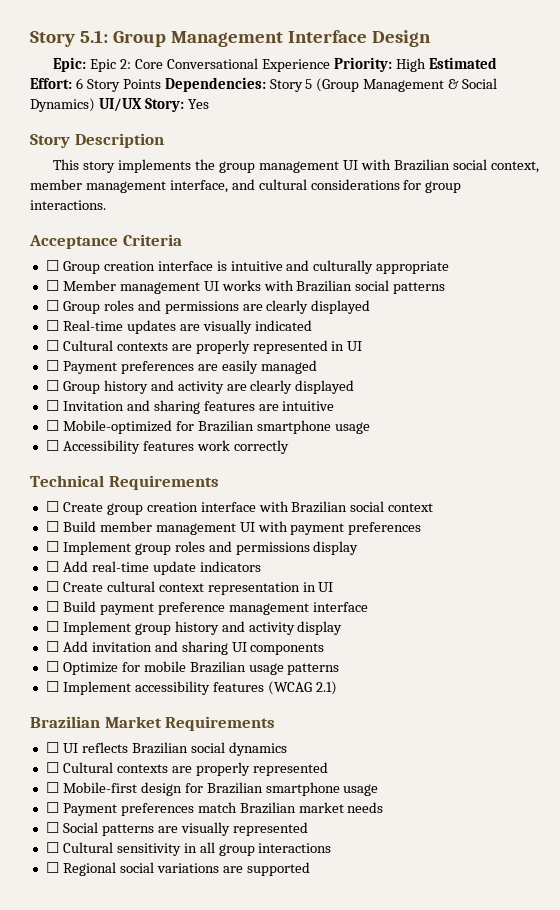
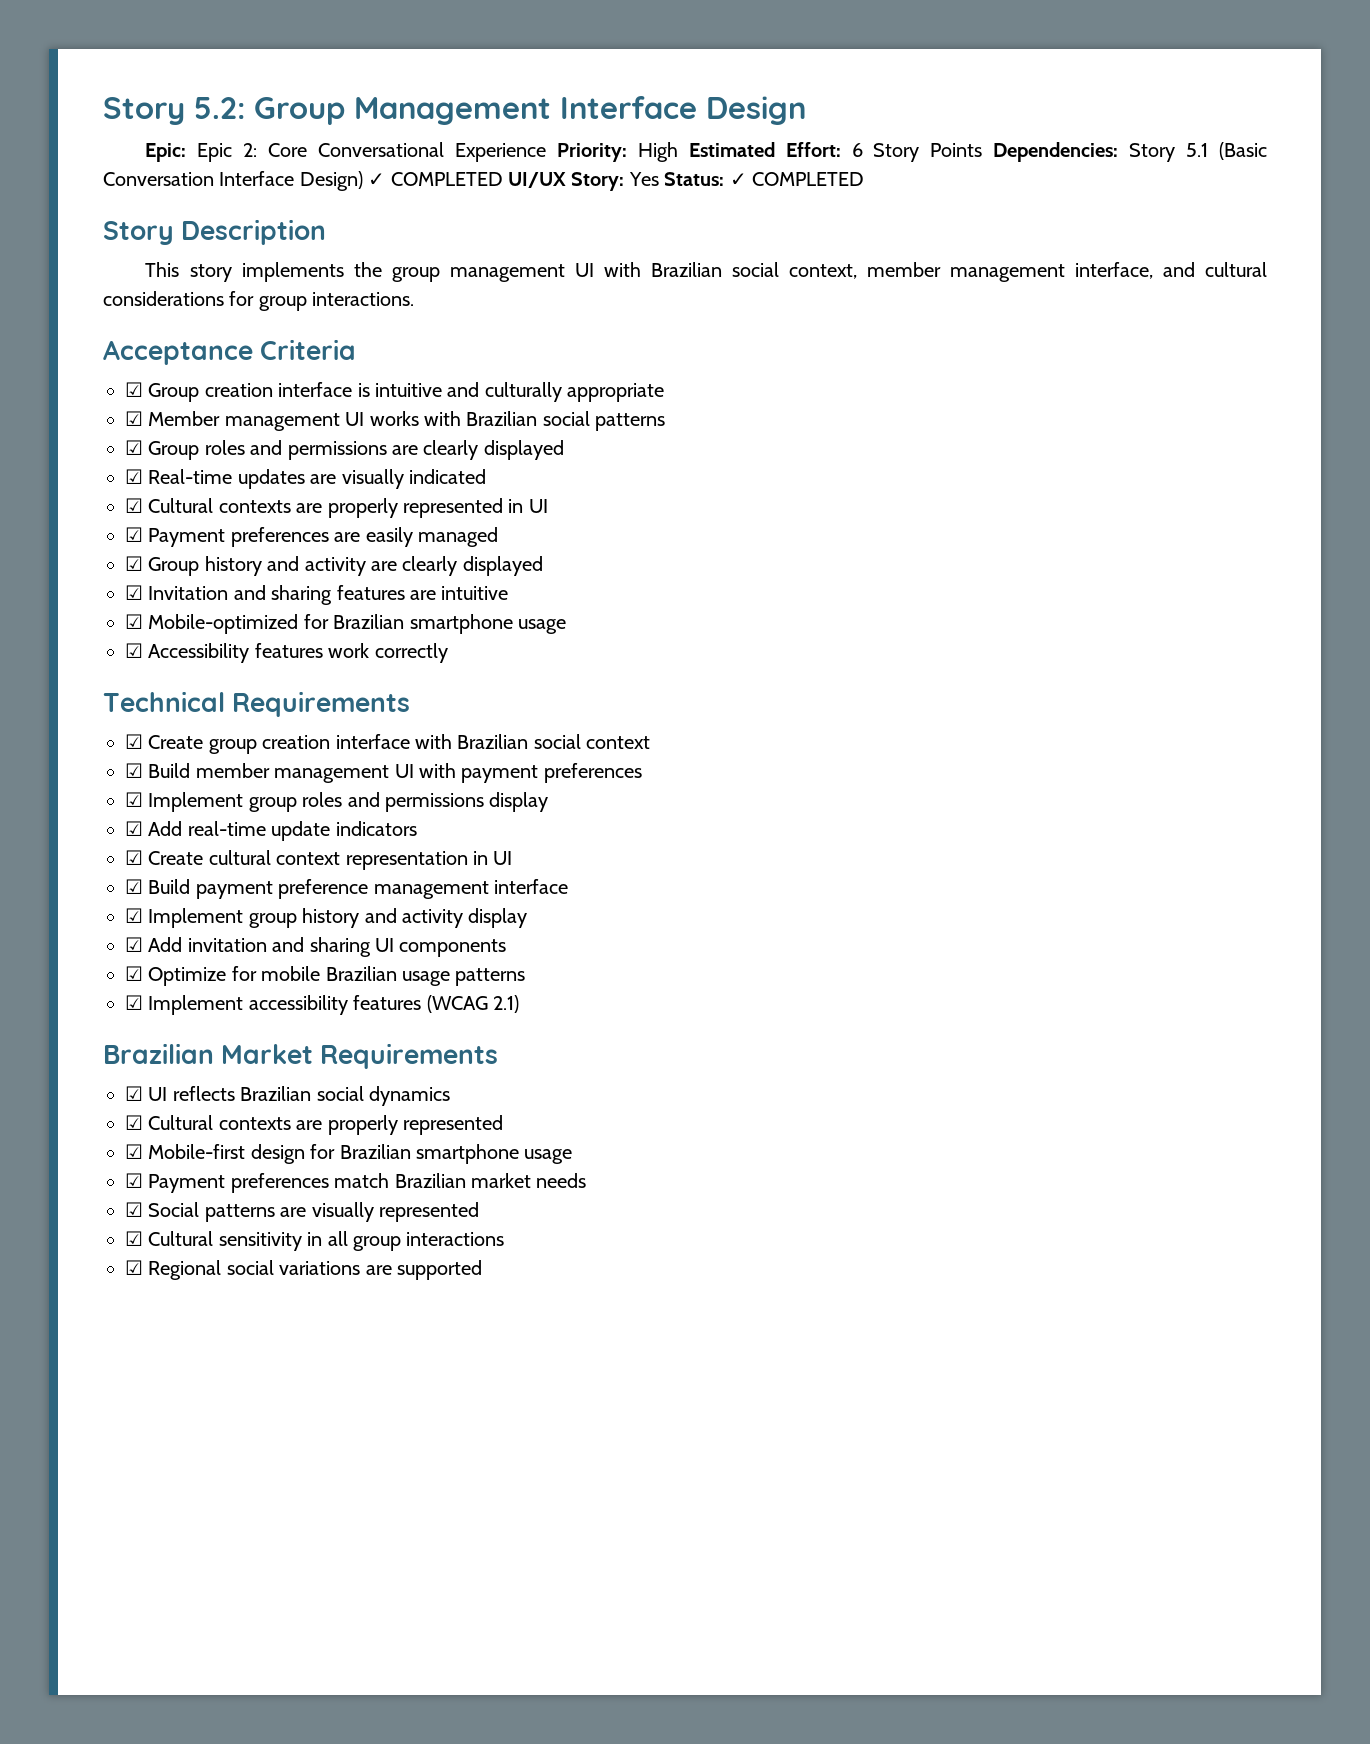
[30,30,108,47] Story 5.1: -> [103,97,245,125] Story 5.2:
[305,78,498,92] [30,98,95,112] 5 (Group Management & Social Dynamics) -> [1186,142,1267,160] [103,171,503,191] 5.1 (Basic Conversation Interface Design) ✓ COMPLETED
(209, 104) none -> [664,172,864,186] Status: ✓ COMPLETED
[45,260,59,271] ☐ -> [125,382,143,397] ☑
[45,280,59,291] ☐ -> [125,411,143,426] ☑
[45,300,59,311] ☐ -> [125,440,143,455] ☑
[45,320,59,331] ☐ -> [125,469,143,484] ☑
[45,340,59,351] ☐ -> [125,498,143,513] ☑
[45,360,59,371] ☐ -> [125,527,143,542] ☑
[45,380,59,391] ☐ -> [125,556,143,571] ☑
[45,400,59,411] ☐ -> [125,585,143,600] ☑
[45,420,59,431] ☐ -> [125,614,143,629] ☑
[45,440,59,451] ☐ -> [125,643,143,658] ☑
[45,501,59,512] ☐ -> [125,734,143,749] ☑
[45,521,59,532] ☐ -> [125,763,143,778] ☑
[45,541,59,552] ☐ -> [125,792,143,807] ☑
[45,561,59,572] ☐ -> [125,821,143,836] ☑
[45,581,59,592] ☐ -> [125,850,143,865] ☑
[45,601,59,612] ☐ -> [125,879,143,894] ☑
[45,621,59,632] ☐ -> [125,908,143,923] ☑
[45,641,59,652] ☐ -> [125,937,143,952] ☑
[45,661,59,672] ☐ -> [125,966,143,981] ☑
[45,681,59,692] ☐ -> [125,995,143,1010] ☑
[45,742,59,753] ☐ -> [125,1086,143,1101] ☑
[45,762,59,773] ☐ -> [125,1115,143,1130] ☑
[45,782,59,793] ☐ -> [125,1144,143,1159] ☑
[45,802,59,813] ☐ -> [125,1173,143,1188] ☑
[45,822,59,833] ☐ -> [125,1202,143,1217] ☑
[45,842,59,853] ☐ -> [125,1231,143,1246] ☑
[45,862,59,873] ☐ -> [125,1260,143,1275] ☑

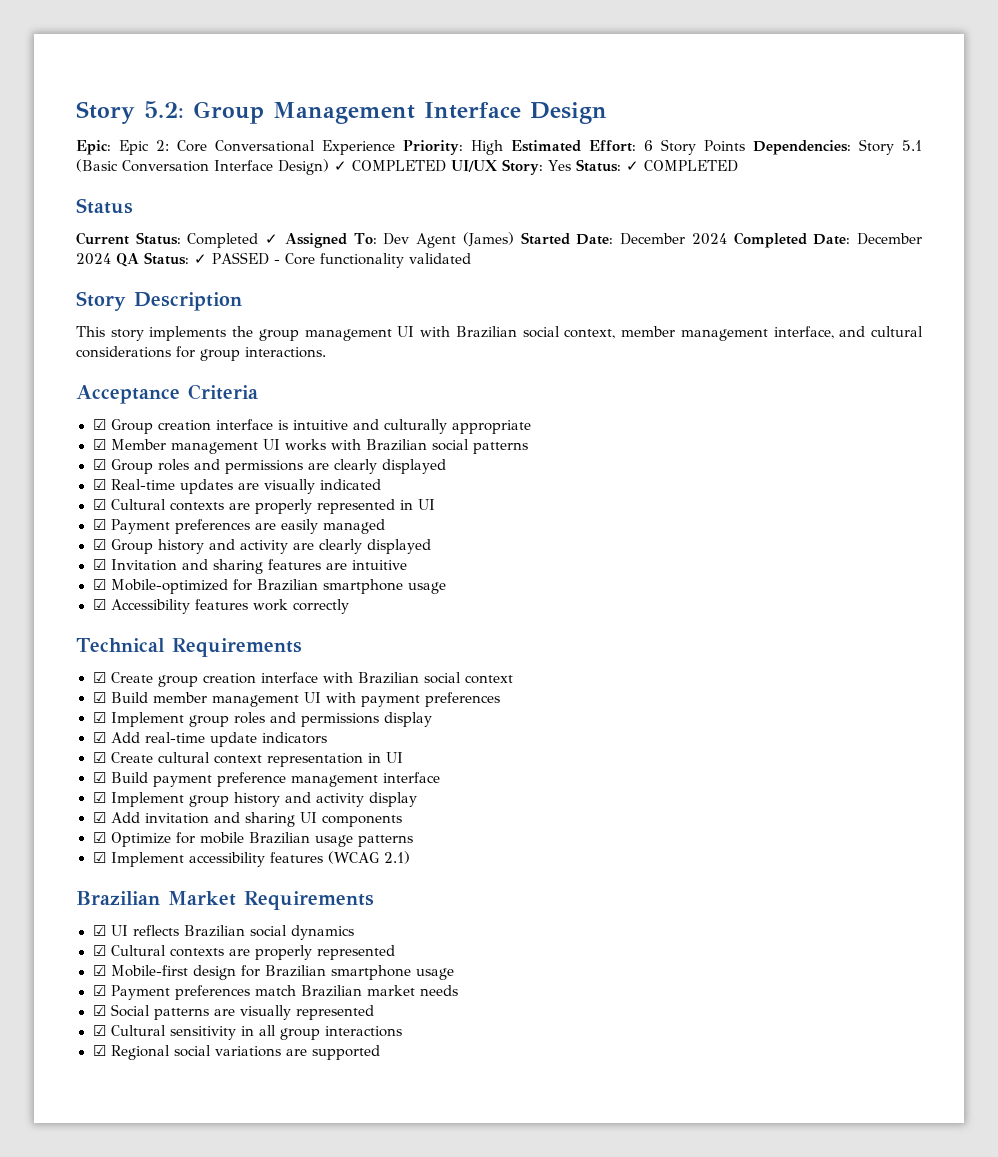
(864, 179) none -> [76,198,133,214] [76,232,922,248] [76,252,471,268] // Status // Current Status: Completed ✓ Assigned To: Dev Agent (James) Started Date: December 2024 Completed Date: December 2024 QA Status: ✓ PASSED - Core functionality validated

